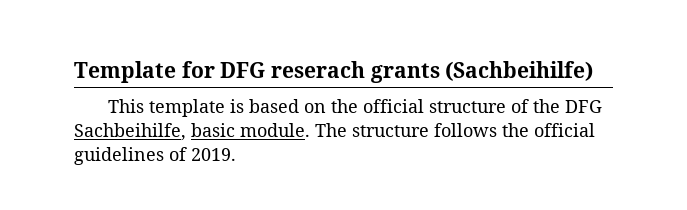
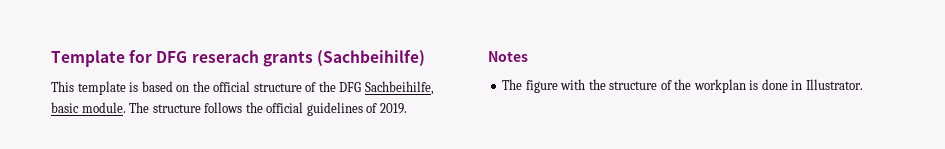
(236, 154) none -> [488,51,528,62] [502,79,863,93] // Notes // The figure with the structure of the workplan is done in Illustrator.

